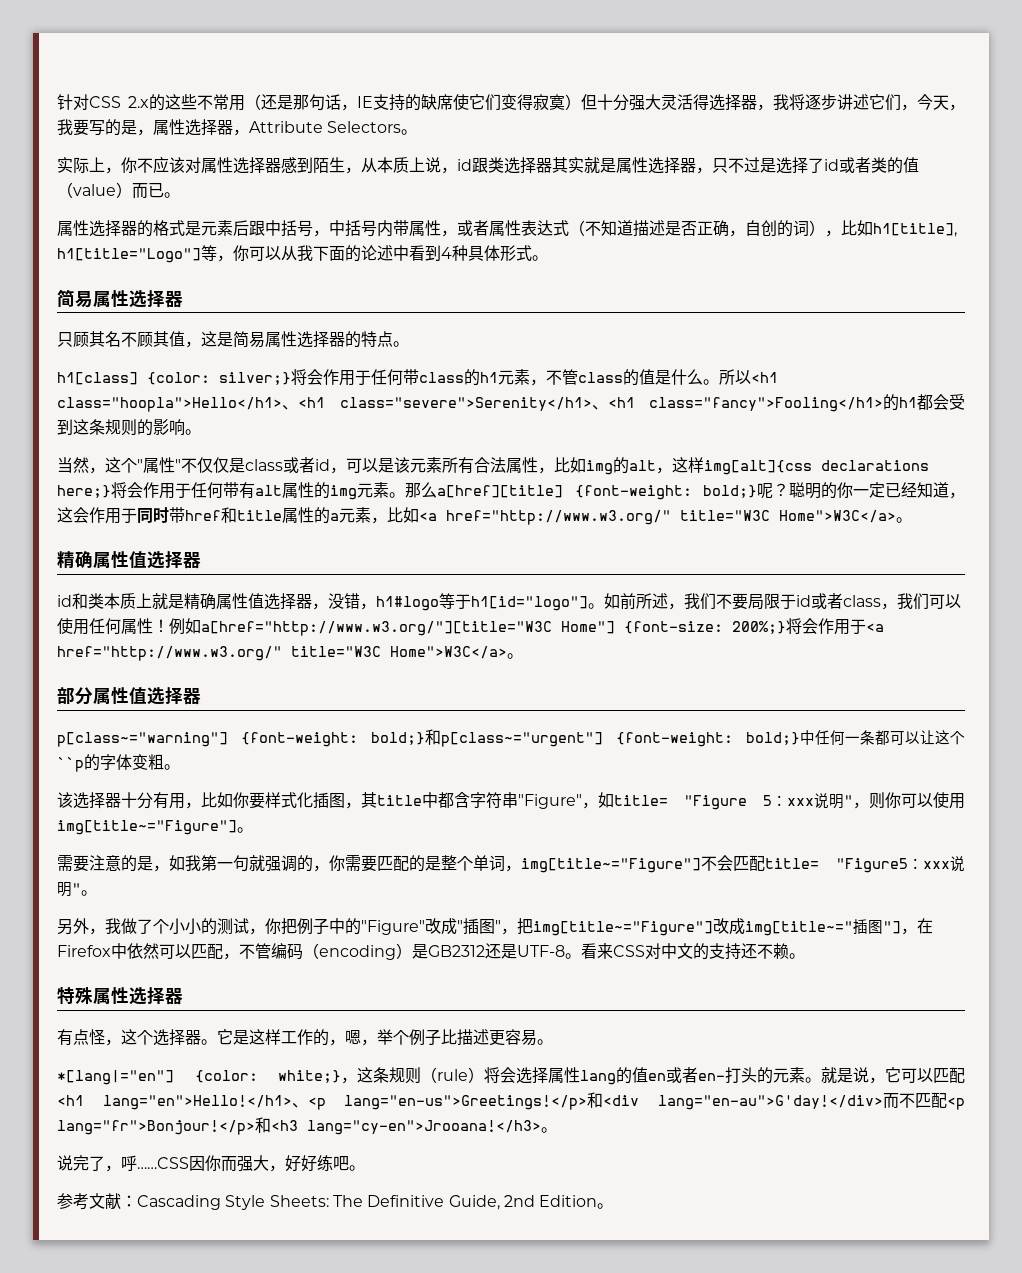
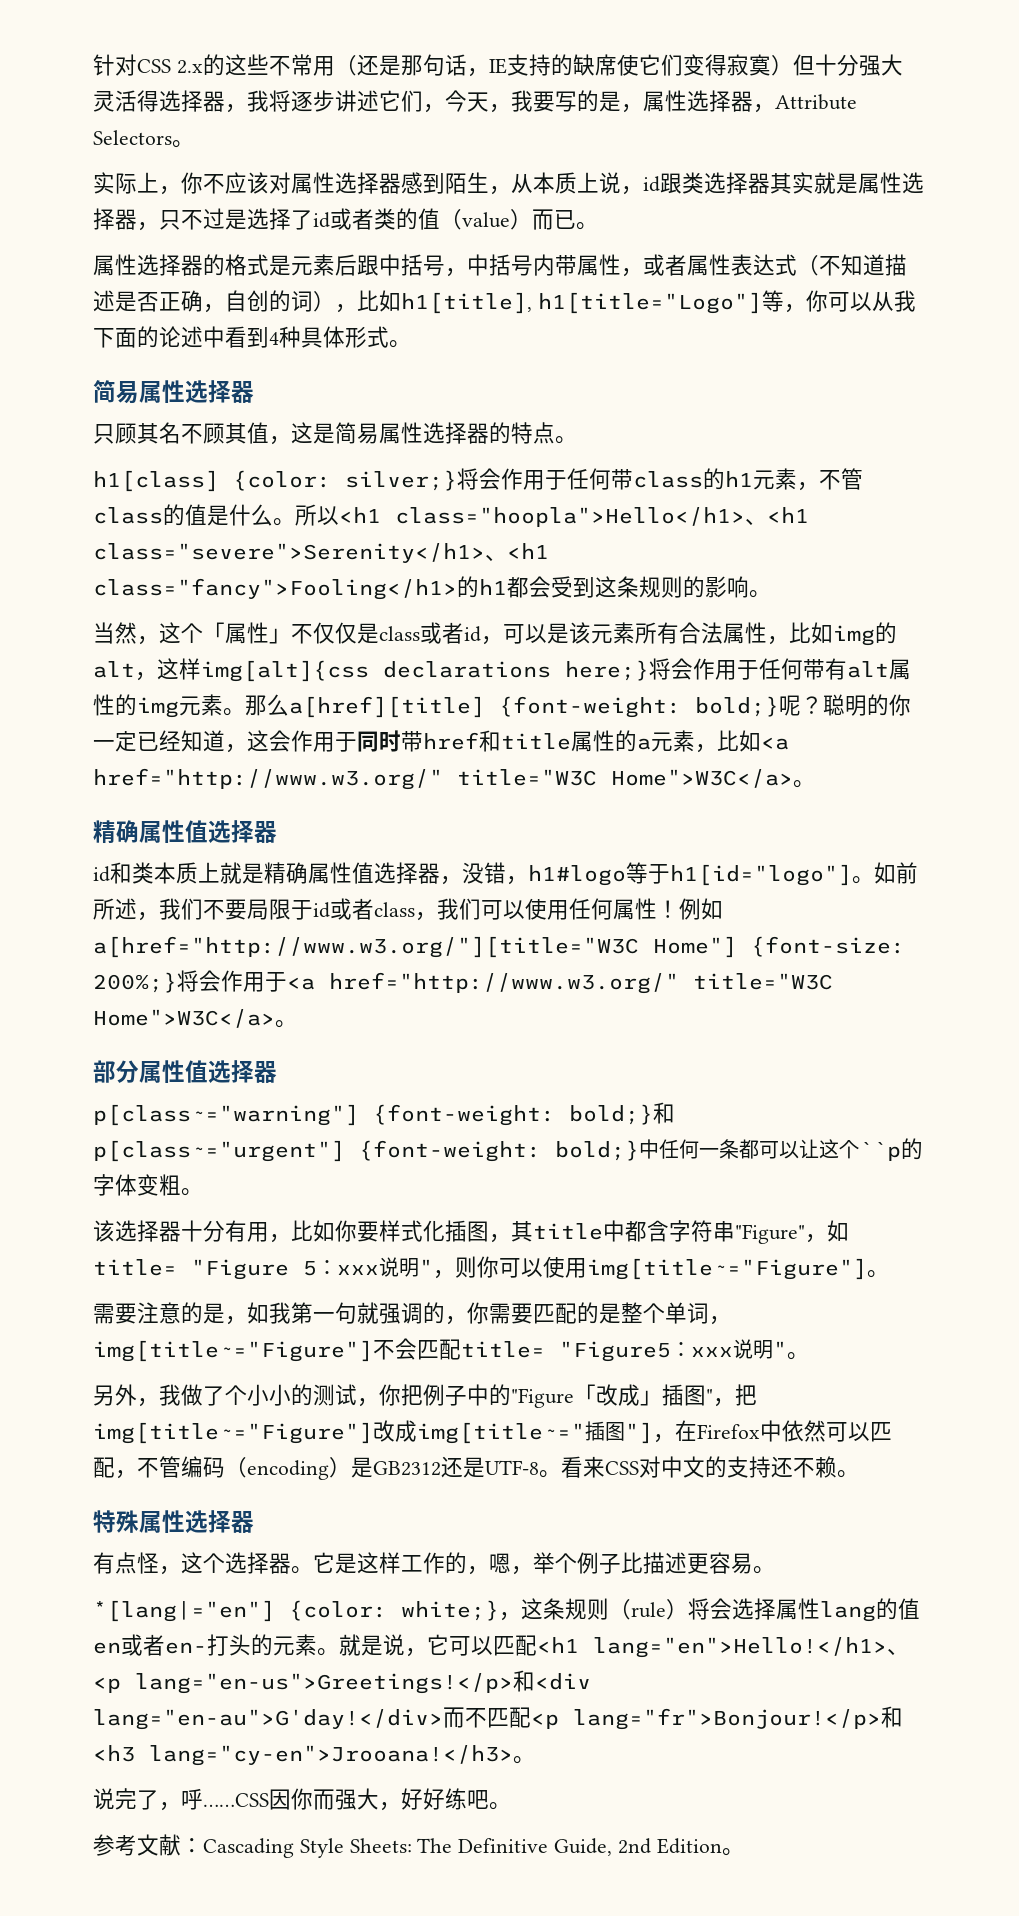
[137,457,181,473] "属性" -> [203,622,291,644] 「属性」
[361,918,463,935] "Figure"改成" -> [511,1384,662,1408] "Figure「改成」

